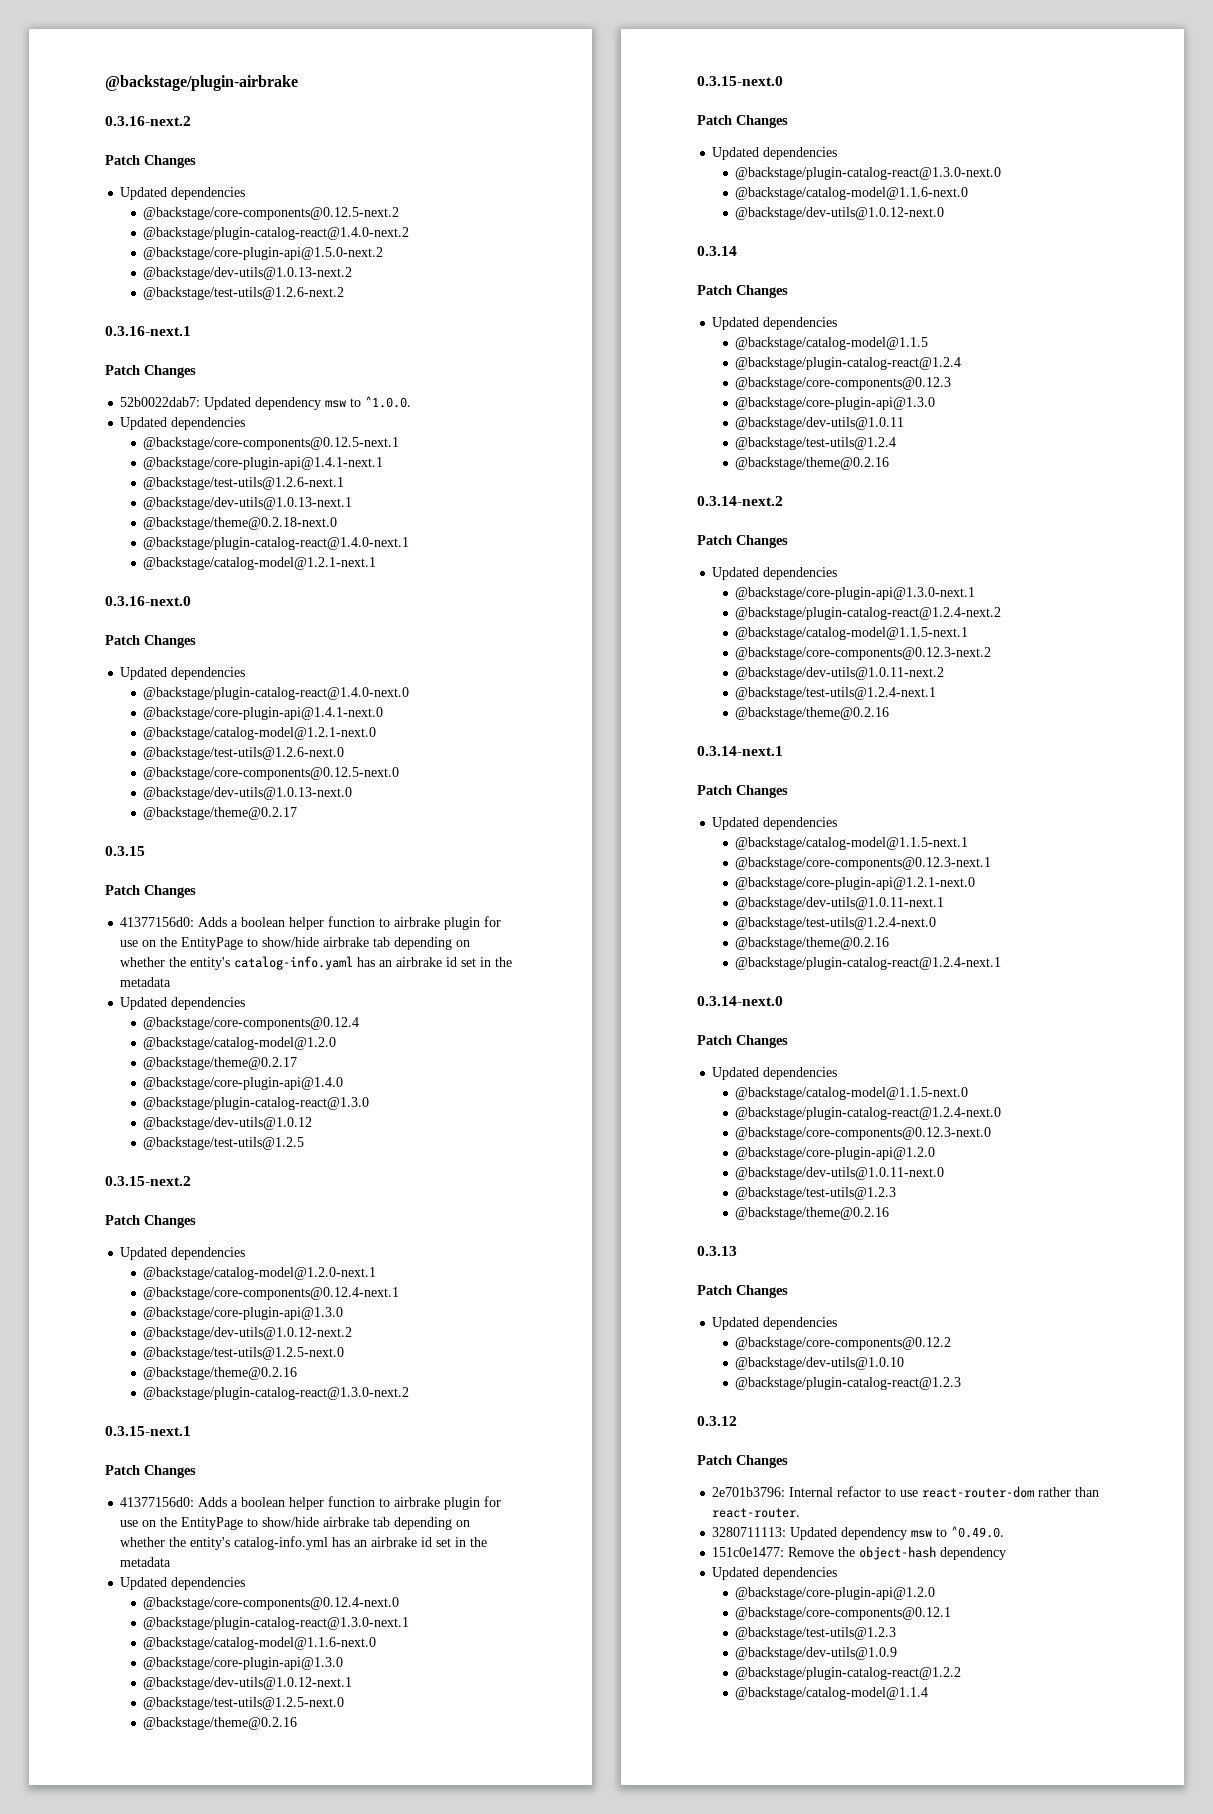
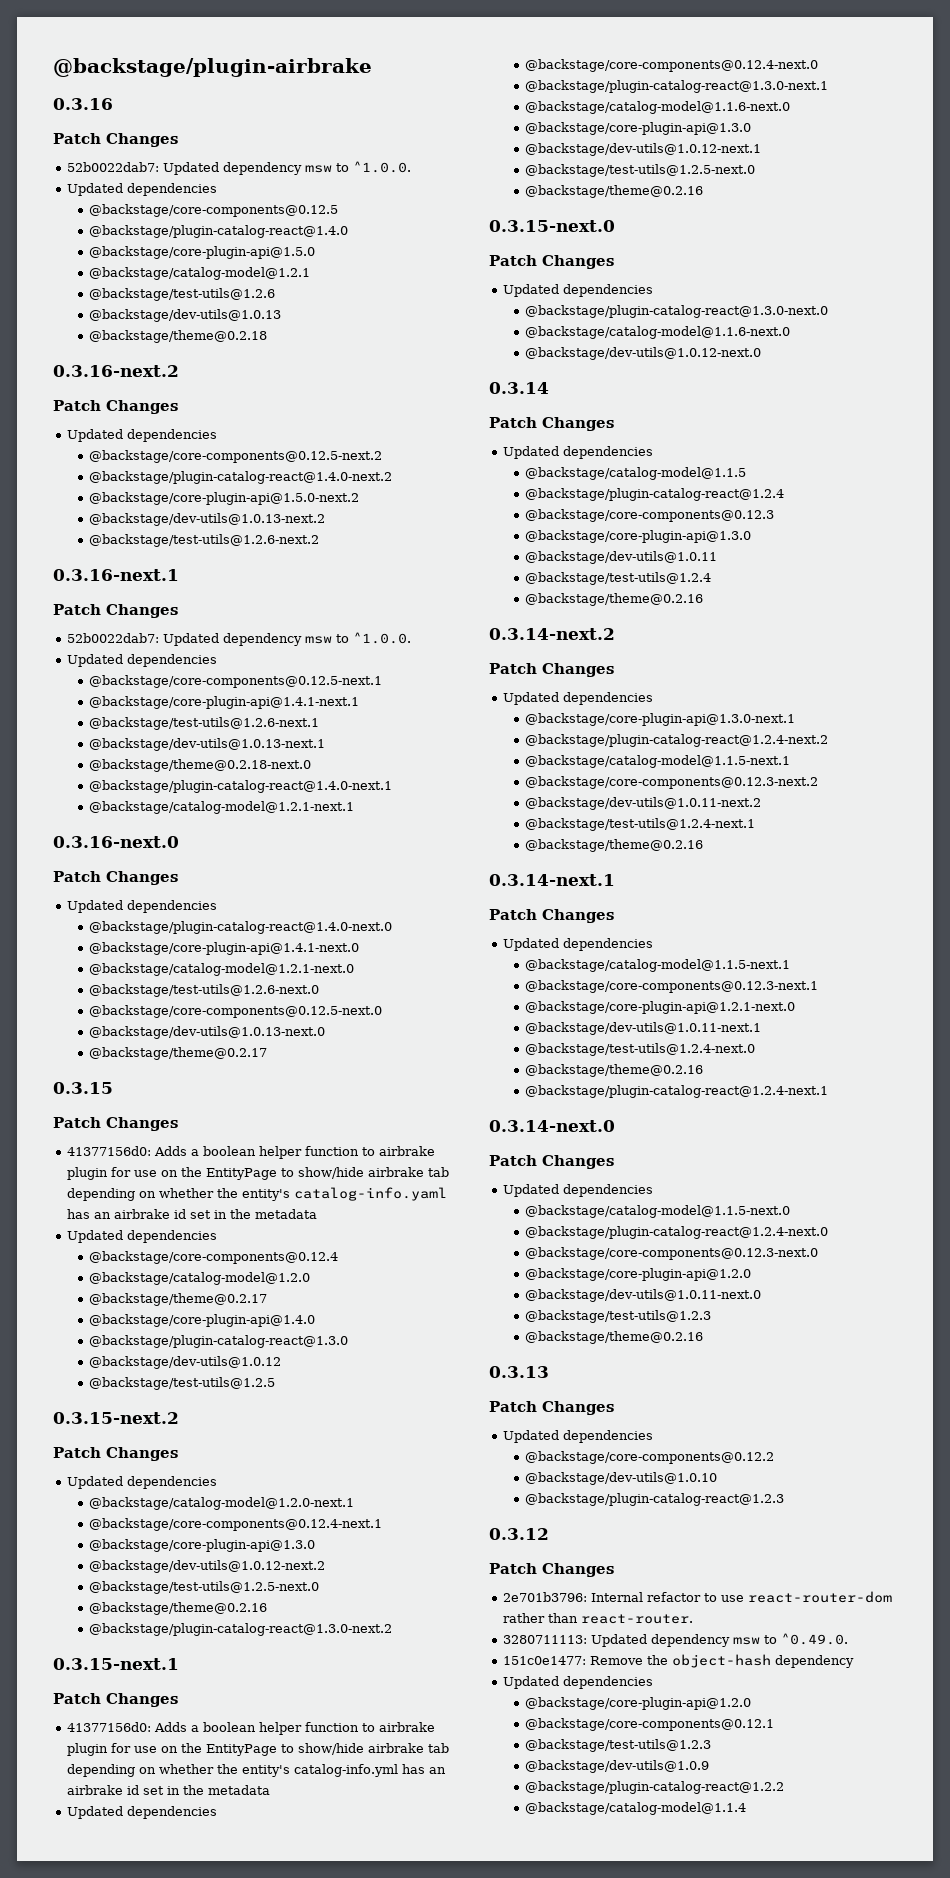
(298, 83) none -> [53,98,113,110] [53,133,178,147] [66,161,411,175] [66,183,217,196] [89,204,339,217] [89,225,349,238] [89,246,316,259] [89,267,311,280] [89,288,276,301] [89,309,282,322] [89,330,268,343] // 0.3.16 // Patch Changes // 52b0022dab7: Updated dependency msw to ^1.0.0. // Updated dependencies // @backstage/core-components@0.12.5 // @backstage/plugin-catalog-react@1.4.0 // @backstage/core-plugin-api@1.5.0 // @backstage/catalog-model@1.2.1 // @backstage/test-utils@1.2.6 // @backstage/dev-utils@1.0.13 // @backstage/theme@0.2.18

